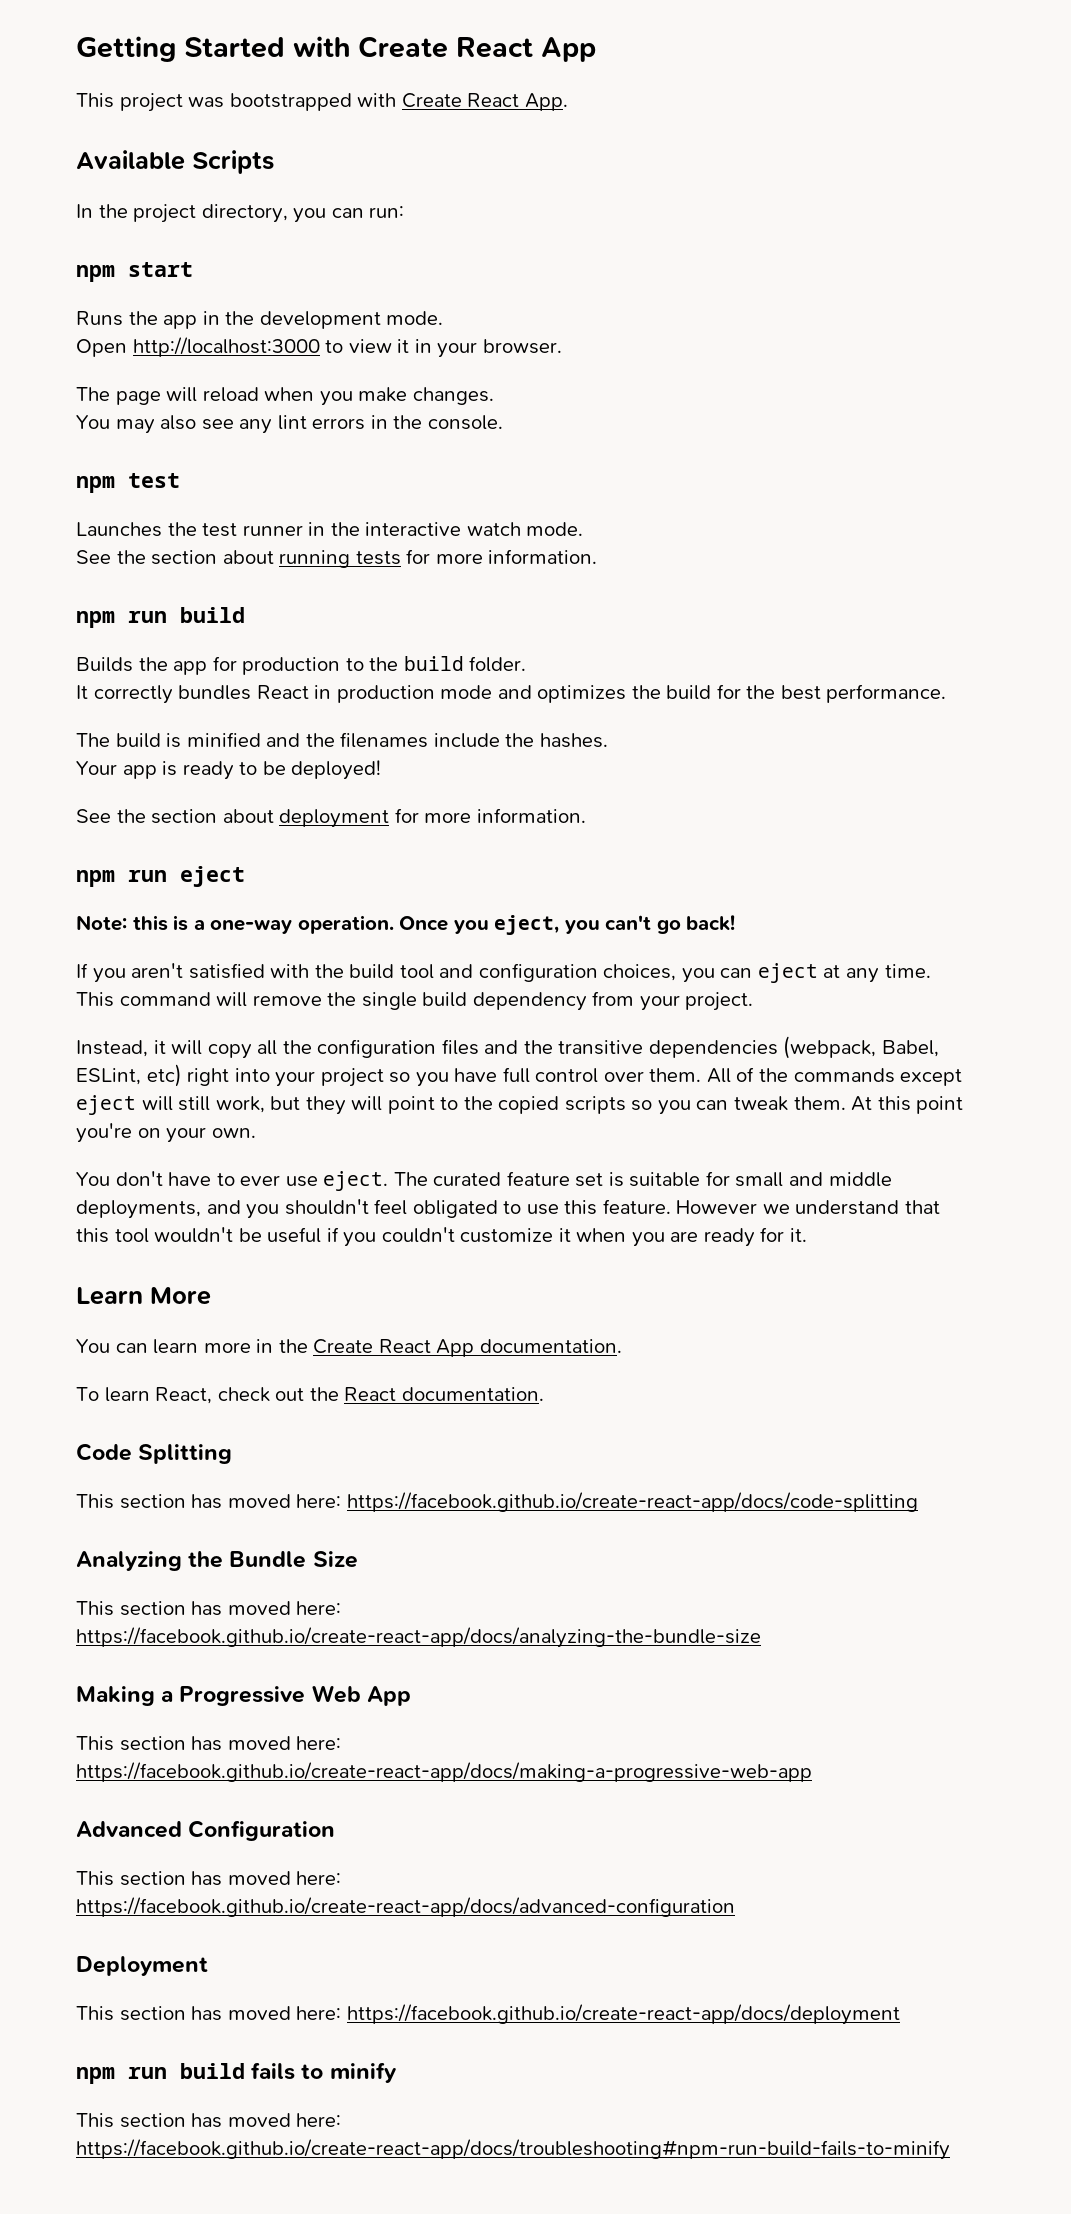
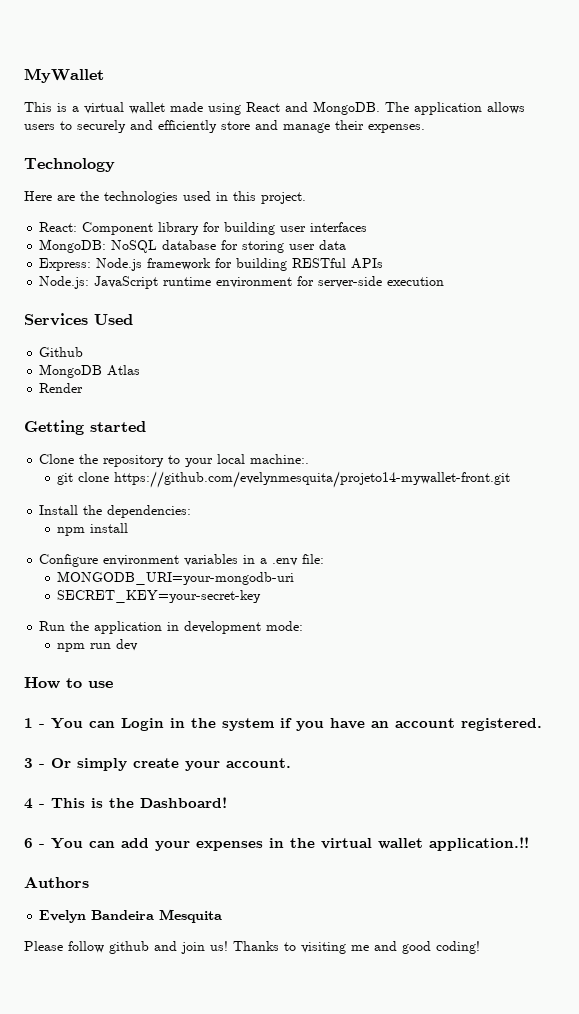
[76,36,596,62] [76,93,568,112] [76,150,274,174] [76,204,405,223] [76,262,193,282] [76,311,444,329] [76,337,562,358] [76,387,494,406] [76,415,503,434] [76,473,180,493] [76,522,584,537] [76,549,598,568] [76,607,245,628] [76,656,527,675] [76,684,947,704] [76,732,608,748] [76,760,382,780] [76,808,586,828] [76,866,245,887] [76,915,736,935] [76,963,931,983] [76,991,754,1011] [76,1036,939,1059] [76,1064,963,1087] [76,1095,964,1115] [76,1123,256,1143] [76,1171,892,1191] [76,1199,940,1219] [76,1227,808,1247] [76,1287,211,1305] [76,1339,622,1357] [76,1387,544,1404] [76,1443,233,1464] [76,1492,918,1512] [76,1551,358,1571] [76,1601,342,1616] [76,1627,761,1648] [76,1685,411,1706] [76,1736,342,1751] [76,1762,812,1782] [76,1820,336,1841] [76,1871,342,1886] [76,1897,735,1917] [76,1956,208,1976] [76,2004,900,2025] [76,2062,397,2084] [76,2113,342,2128] [76,2139,950,2160] Getting Started with Create React App // This project was bootstrapped with Create React App. // Available Scripts // In the project directory, you can run: // npm start // Runs the app in the development mode. // Open http://localhost:3000 to view it in your browser. // The page will reload when you make changes. // You may also see any lint errors in the console. // npm test // Launches the test runner in the interactive watch mode. // See the section about running tests for more information. // npm run build // Builds the app for production to the build folder. // It correctly bundles React in production mode and optimizes the build for the best performance. // The build is minified and the filenames include the hashes. // Your app is ready to be deployed! // See the section about deployment for more information. // npm run eject // Note: this is a one-way operation. Once you eject, you can't go back! // If you aren't satisfied with the build tool and configuration choices, you can eject at any time. This command will remove the single build dependency from your project. // Instead, it will copy all the configuration files and the transitive dependencies (webpack, Babel, ESLint, etc) right into your project so you have full control over them. All of the commands except eject will still work, but they will point to the copied scripts so you can tweak them. At this point you're on your own. // You don't have to ever use eject. The curated feature set is suitable for small and middle deployments, and you shouldn't feel obligated to use this feature. However we understand that this tool wouldn't be useful if you couldn't customize it when you are ready for it. // Learn More // You can learn more in the Create React App documentation. // To learn React, check out the React documentation. // Code Splitting // This section has moved here: https://facebook.github.io/create-react-app/docs/code-splitting // Analyzing the Bundle Size // This section has moved here: https://facebook.github.io/create-react-app/docs/analyzing-the-bundle-size // Making a Progressive Web App // This section has moved here: https://facebook.github.io/create-react-app/docs/making-a-progressive-web-app // Advanced Configuration // This section has moved here: https://facebook.github.io/create-react-app/docs/advanced-configuration // Deployment // This section has moved here: https://facebook.github.io/create-react-app/docs/deployment // npm run build fails to minify // This section has moved here: https://facebook.github.io/create-react-app/docs/troubleshooting#npm-run-build-fails-to-minify -> [24,68,104,83] [24,101,525,115] [24,120,425,133] [24,158,115,172] [24,191,306,204] [39,222,368,235] [39,239,347,253] [39,258,384,271] [39,276,445,289] [24,313,133,326] [39,347,84,357] [39,364,141,378] [39,383,84,393] [24,420,146,435] [39,454,310,467] [57,471,511,488] [39,505,192,518] [57,523,129,536] [39,554,325,567] [57,571,295,585] [57,590,262,603] [39,621,304,634] [57,639,139,652] [24,677,113,689] [24,718,542,731] [24,758,291,771] [24,797,227,809] [24,837,529,851] [24,877,89,888] [39,909,223,923] [24,941,480,954] MyWallet // This is a virtual wallet made using React and MongoDB. The application allows users to securely and efficiently store and manage their expenses. // Technology // Here are the technologies used in this project. // React: Component library for building user interfaces // MongoDB: NoSQL database for storing user data // Express: Node.js framework for building RESTful APIs // Node.js: JavaScript runtime environment for server-side execution // Services Used // Github // MongoDB Atlas // Render // Getting started // Clone the repository to your local machine:. // git clone https://github.com/evelynmesquita/projeto14-mywallet-front.git // Install the dependencies: // npm install // Configure environment variables in a .env file: // MONGODB_URI=your-mongodb-uri // SECRET_KEY=your-secret-key // Run the application in development mode: // npm run dev // How to use // 1 - You can Login in the system if you have an account registered. // 3 - Or simply create your account. // 4 - This is the Dashboard! // 6 - You can add your expenses in the virtual wallet application.!! // Authors // Evelyn Bandeira Mesquita // Please follow github and join us! Thanks to visiting me and good coding!

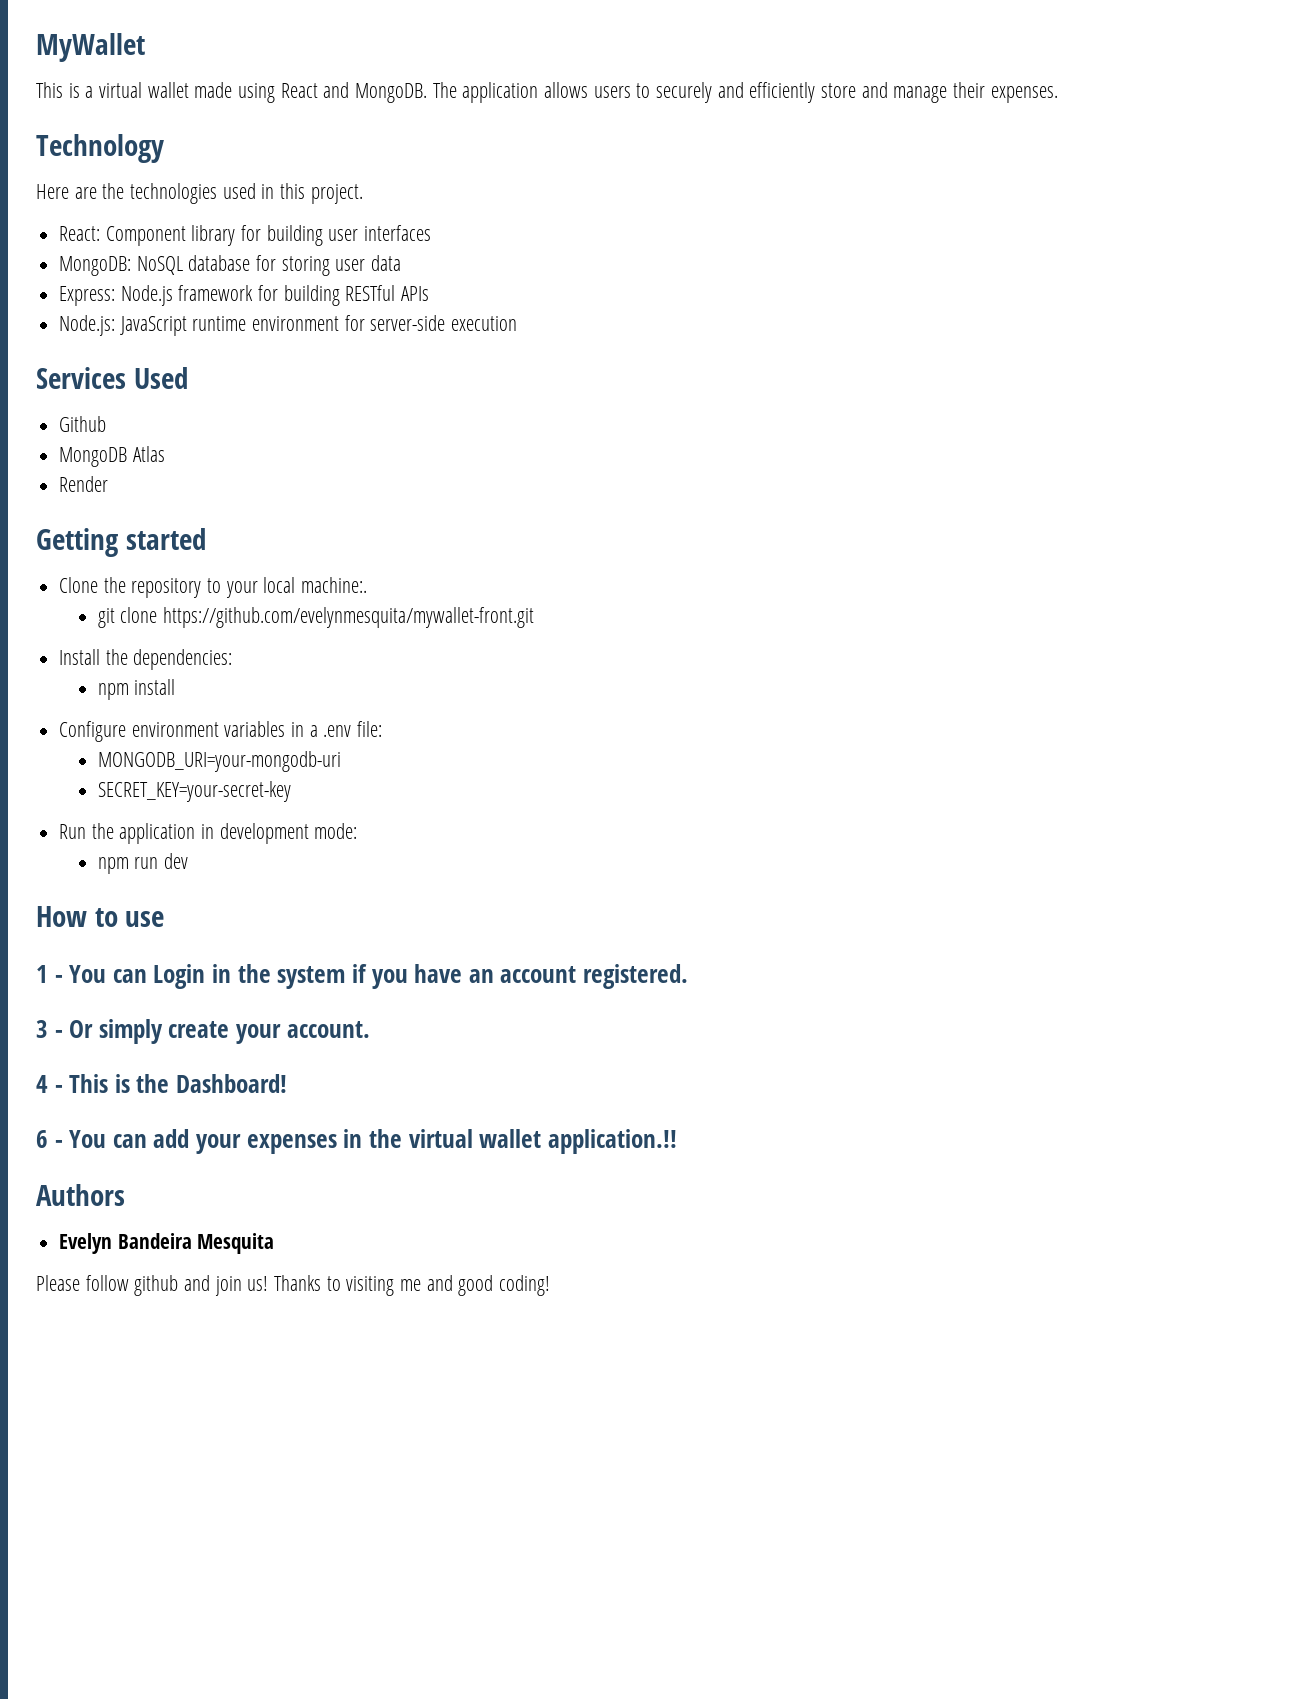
[114,471,511,488] https://github.com/evelynmesquita/projeto14-mywallet-front.git -> [162,607,534,628] https://github.com/evelynmesquita/mywallet-front.git

